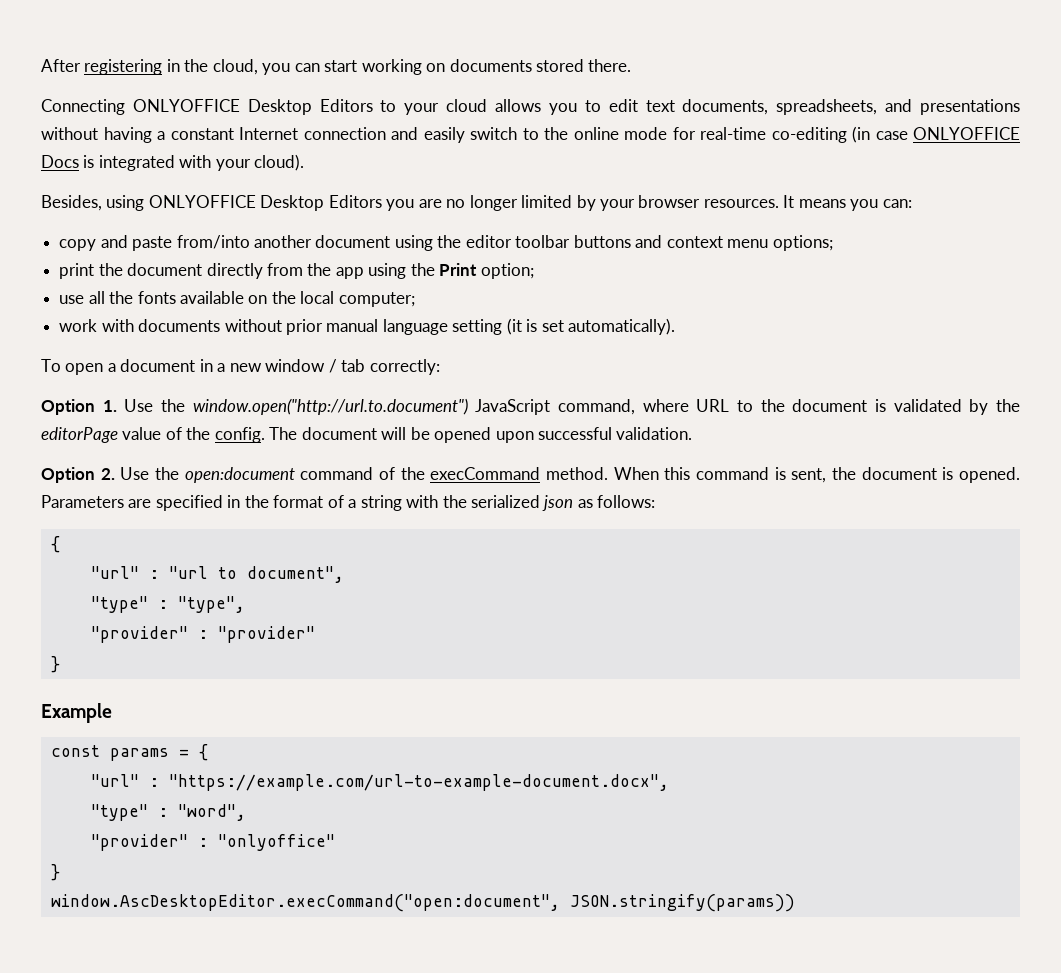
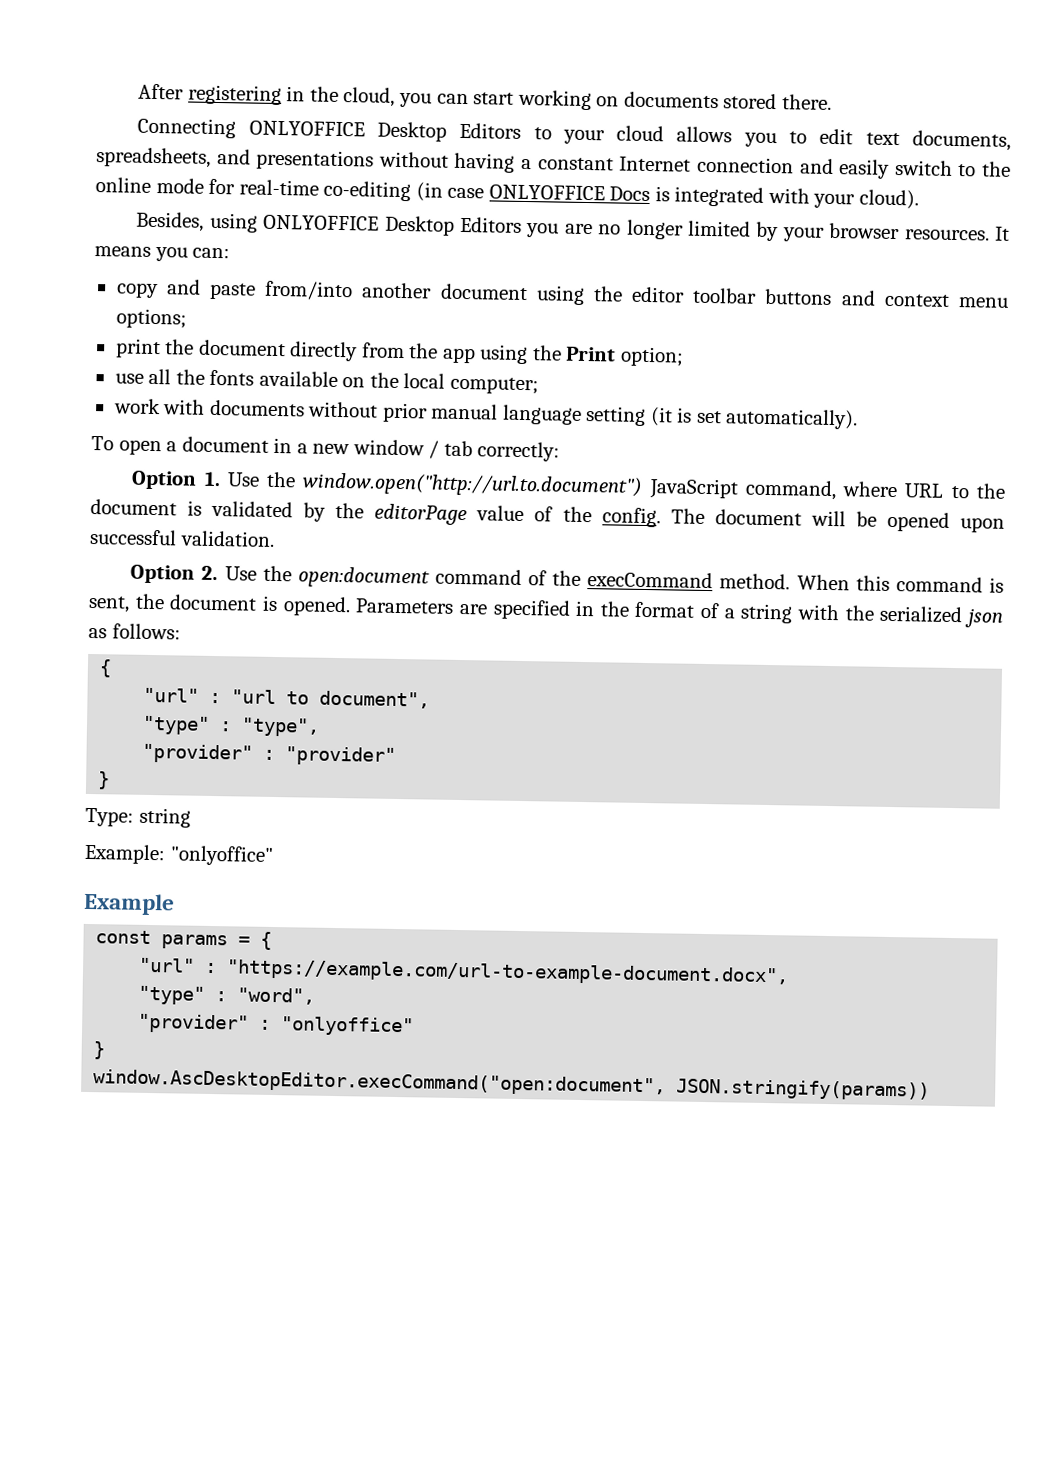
(60, 664) none -> [85,807,191,828] [84,843,274,866] // Type: string // Example: "onlyoffice"

